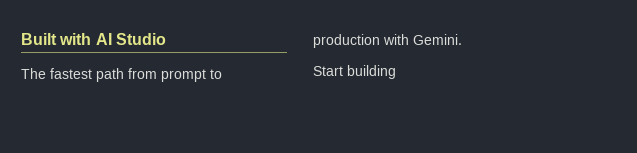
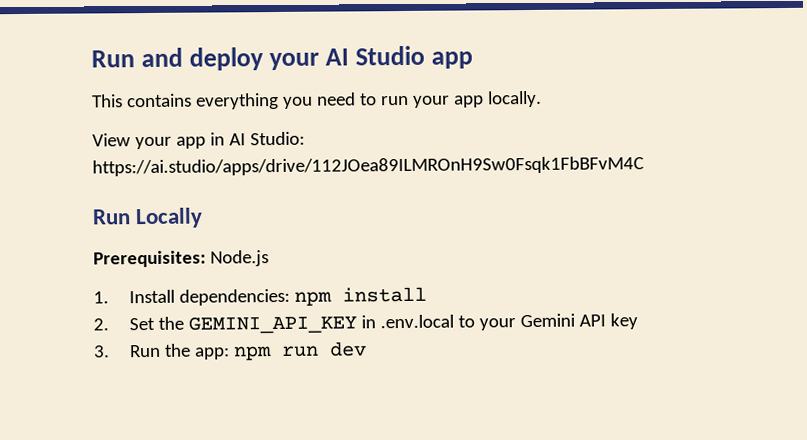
[21,33,166,45] [21,68,222,82] [313,34,462,48] [313,65,396,79] Built with AI Studio // The fastest path from prompt to production with Gemini. // Start building -> [91,45,474,71] [92,90,542,110] [92,131,305,150] [92,156,644,177] [92,207,204,229] [93,250,269,268] [93,286,427,306] [93,313,638,334] [93,341,367,361] Run and deploy your AI Studio app // This contains everything you need to run your app locally. // View your app in AI Studio: https://ai.studio/apps/drive/112JOea89ILMROnH9Sw0Fsqk1FbBFvM4C // Run Locally // Prerequisites: Node.js // 1. Install dependencies: npm install // 2. Set the GEMINI_API_KEY in .env.local to your Gemini API key // 3. Run the app: npm run dev

